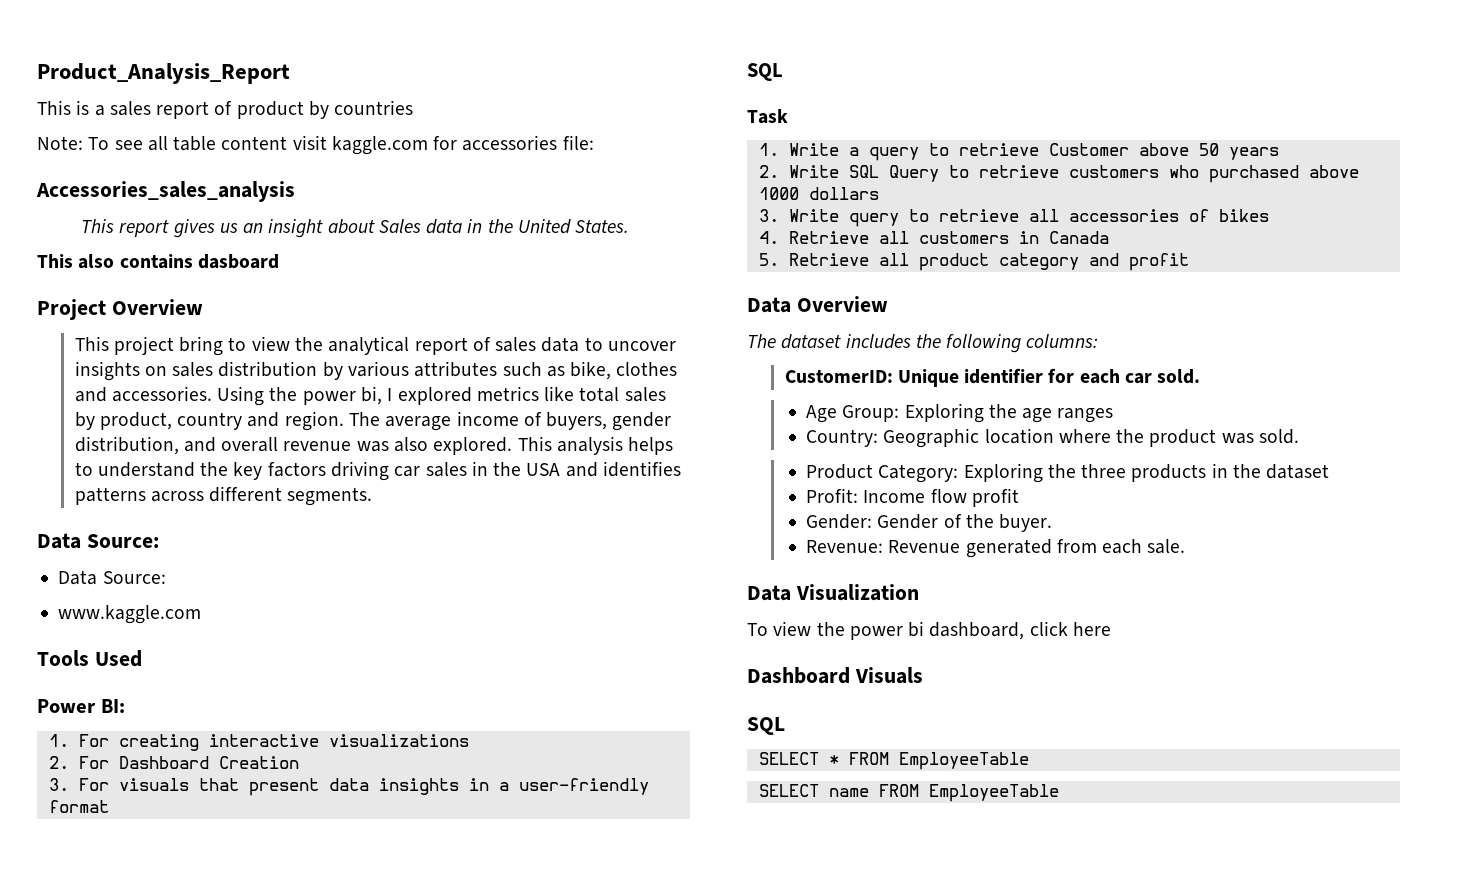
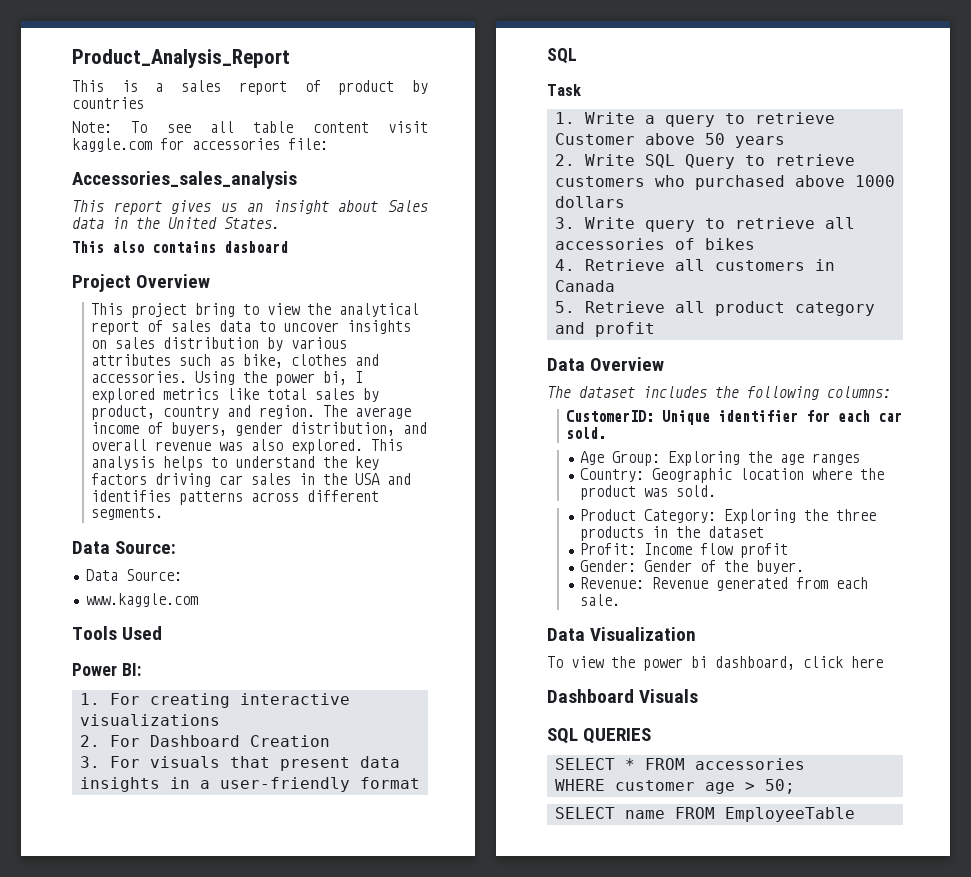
(785, 726) none -> [583,728,652,744] QUERIES
[898,752,1029,770] EmployeeTable -> [694,758,805,770] [554,779,795,794] accessories // WHERE customer age > 50;

